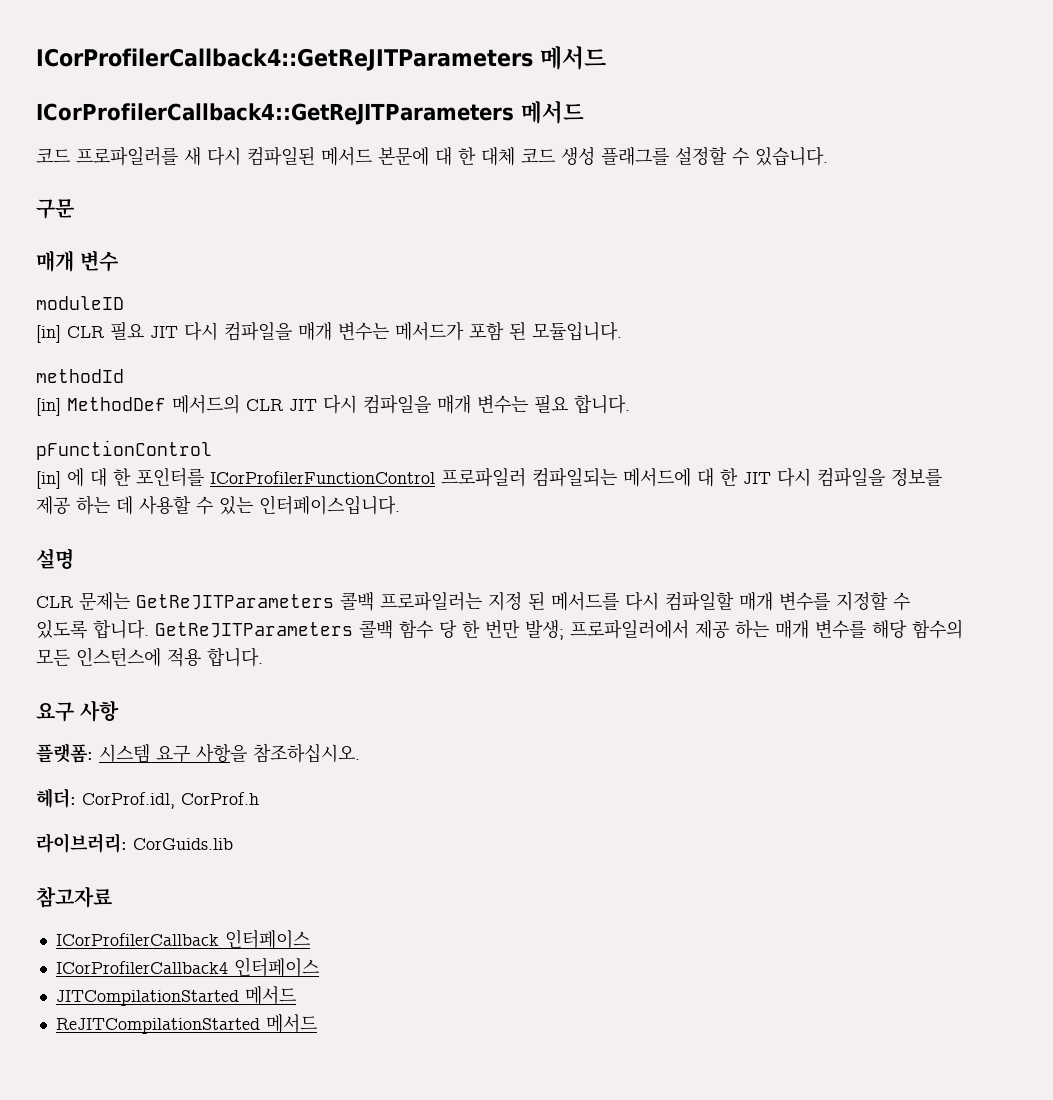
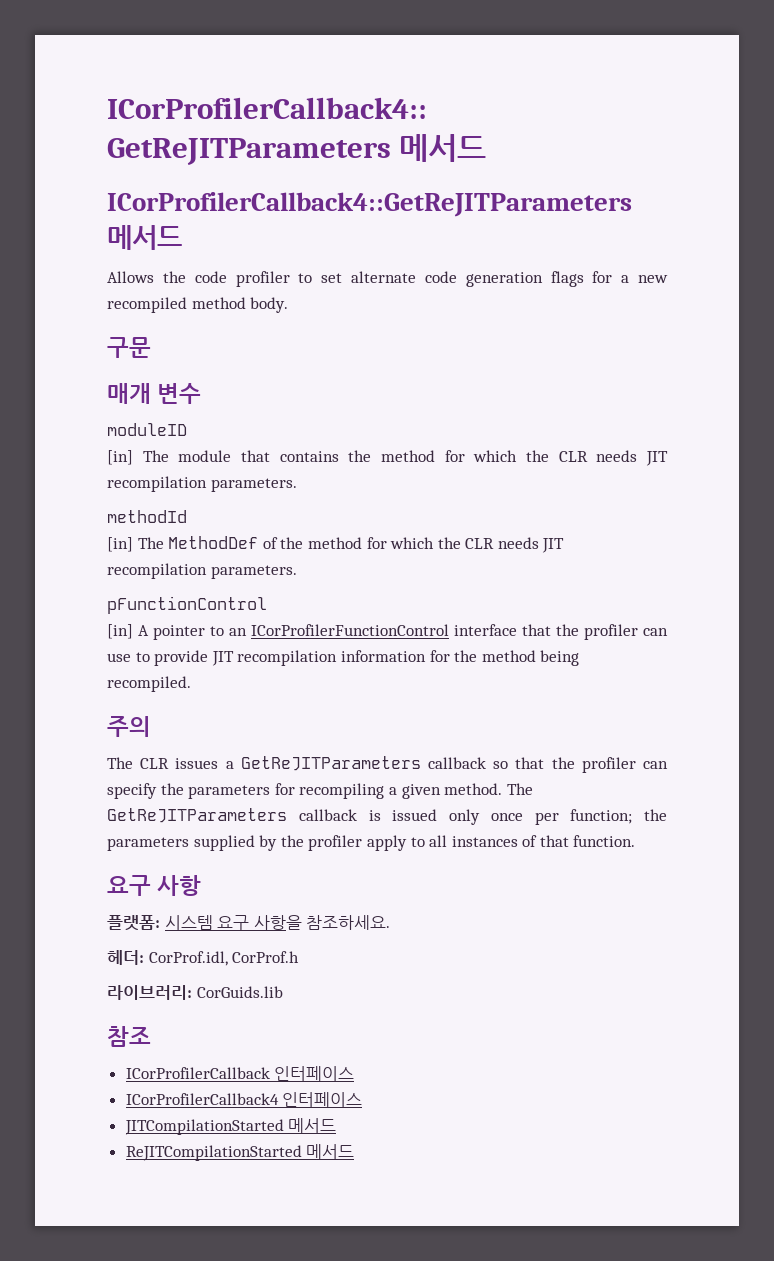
[36,146,828,166] 코드 프로파일러를 새 다시 컴파일된 메서드 본문에 대 한 대체 코드 생성 플래그를 설정할 수 있습니다. -> [107,271,668,287] [107,297,289,313] Allows the code profiler to set alternate code generation flags for a new recompiled method body.
[67,321,622,341] [36,369,124,383] [36,394,630,416] [36,440,212,460] [36,467,942,489] [36,495,400,515] [36,548,74,569] [36,591,910,611] [36,619,963,640] [36,647,263,667] CLR 필요 JIT 다시 컴파일을 매개 변수는 메서드가 포함 된 모듈입니다. // methodId // [in] MethodDef 메서드의 CLR JIT 다시 컴파일을 매개 변수는 필요 합니다. // pFunctionControl // [in] 에 대 한 포인터를 ICorProfilerFunctionControl 프로파일러 컴파일되는 메서드에 대 한 JIT 다시 컴파일을 정보를 제공 하는 데 사용할 수 있는 인터페이스입니다. // 설명 // CLR 문제는 GetReJITParameters 콜백 프로파일러는 지정 된 메서드를 다시 컴파일할 매개 변수를 지정할 수 있도록 합니다. GetReJITParameters 콜백 함수 당 한 번만 발생; 프로파일러에서 제공 하는 매개 변수를 해당 함수의 모든 인스턴스에 적용 합니다. -> [142,450,669,466] [107,476,297,492] [107,510,187,523] [107,536,565,553] [107,563,297,579] [107,596,267,614] [107,624,668,640] [107,650,580,666] [107,676,191,692] [107,716,151,737] [107,756,668,773] [107,783,533,799] [107,808,667,825] [107,835,636,851] The module that contains the method for which the CLR needs JIT recompilation parameters. // methodId // [in] The MethodDef of the method for which the CLR needs JIT recompilation parameters. // pFunctionControl // [in] A pointer to an ICorProfilerFunctionControl interface that the profiler can use to provide JIT recompilation information for the method being recompiled. // 주의 // The CLR issues a GetReJITParameters callback so that the profiler can specify the parameters for recompiling a given method. The GetReJITParameters callback is issued only once per function; the parameters supplied by the profiler apply to all instances of that function.
[253,743,360,763] 참조하십시오. -> [306,915,391,930] 참조하세요.
[36,886,112,908] 참고자료 -> [107,1026,151,1047] 참조

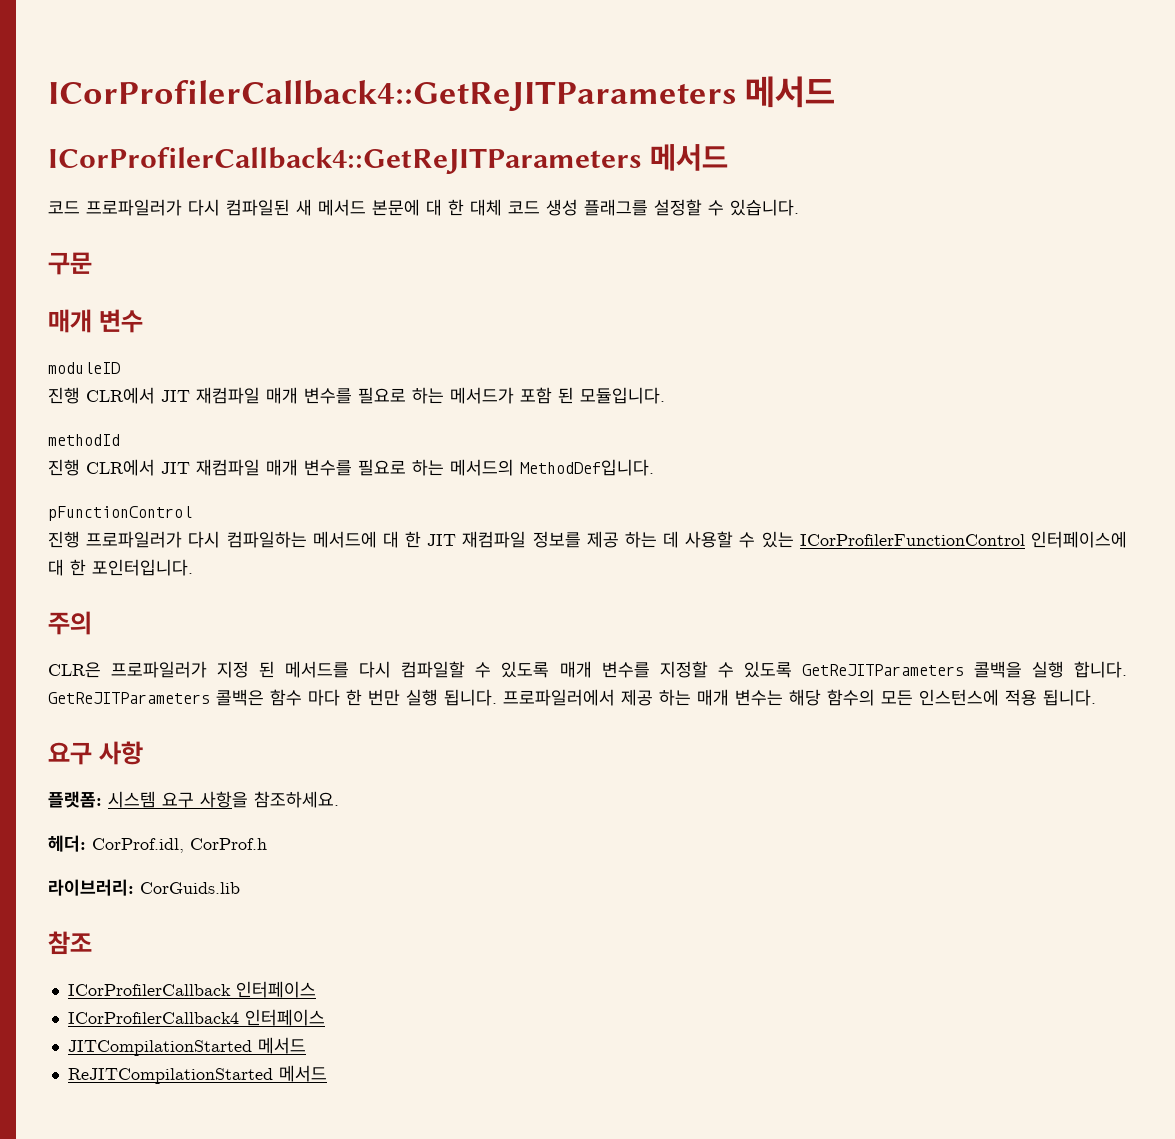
[107,271,668,287] [107,297,289,313] [107,337,151,358] [107,383,202,404] [107,423,187,436] [107,450,669,466] [107,476,297,492] [107,510,187,523] [107,536,565,553] [107,563,297,579] [107,596,267,614] [107,624,668,640] [107,650,580,666] [107,676,191,692] [107,716,151,737] [107,756,668,773] [107,783,533,799] [107,808,667,825] [107,835,636,851] Allows the code profiler to set alternate code generation flags for a new recompiled method body. // 구문 // 매개 변수 // moduleID // [in] The module that contains the method for which the CLR needs JIT recompilation parameters. // methodId // [in] The MethodDef of the method for which the CLR needs JIT recompilation parameters. // pFunctionControl // [in] A pointer to an ICorProfilerFunctionControl interface that the profiler can use to provide JIT recompilation information for the method being recompiled. // 주의 // The CLR issues a GetReJITParameters callback so that the profiler can specify the parameters for recompiling a given method. The GetReJITParameters callback is issued only once per function; the parameters supplied by the profiler apply to all instances of that function. -> [48,199,799,216] [48,252,92,275] [48,309,143,333] [48,362,120,374] [48,387,665,404] [48,434,120,446] [48,459,654,476] [48,506,192,521] [48,531,1127,548] [48,559,193,576] [48,611,92,635] [48,661,1127,678] [48,689,1096,706] 코드 프로파일러가 다시 컴파일된 새 메서드 본문에 대 한 대체 코드 생성 플래그를 설정할 수 있습니다. // 구문 // 매개 변수 // moduleID // 진행 CLR에서 JIT 재컴파일 매개 변수를 필요로 하는 메서드가 포함 된 모듈입니다. // methodId // 진행 CLR에서 JIT 재컴파일 매개 변수를 필요로 하는 메서드의 MethodDef입니다. // pFunctionControl // 진행 프로파일러가 다시 컴파일하는 메서드에 대 한 JIT 재컴파일 정보를 제공 하는 데 사용할 수 있는 ICorProfilerFunctionControl 인터페이스에 대 한 포인터입니다. // 주의 // CLR은 프로파일러가 지정 된 메서드를 다시 컴파일할 수 있도록 매개 변수를 지정할 수 있도록 GetReJITParameters 콜백을 실행 합니다. GetReJITParameters 콜백은 함수 마다 한 번만 실행 됩니다. 프로파일러에서 제공 하는 매개 변수는 해당 함수의 모든 인스턴스에 적용 됩니다.

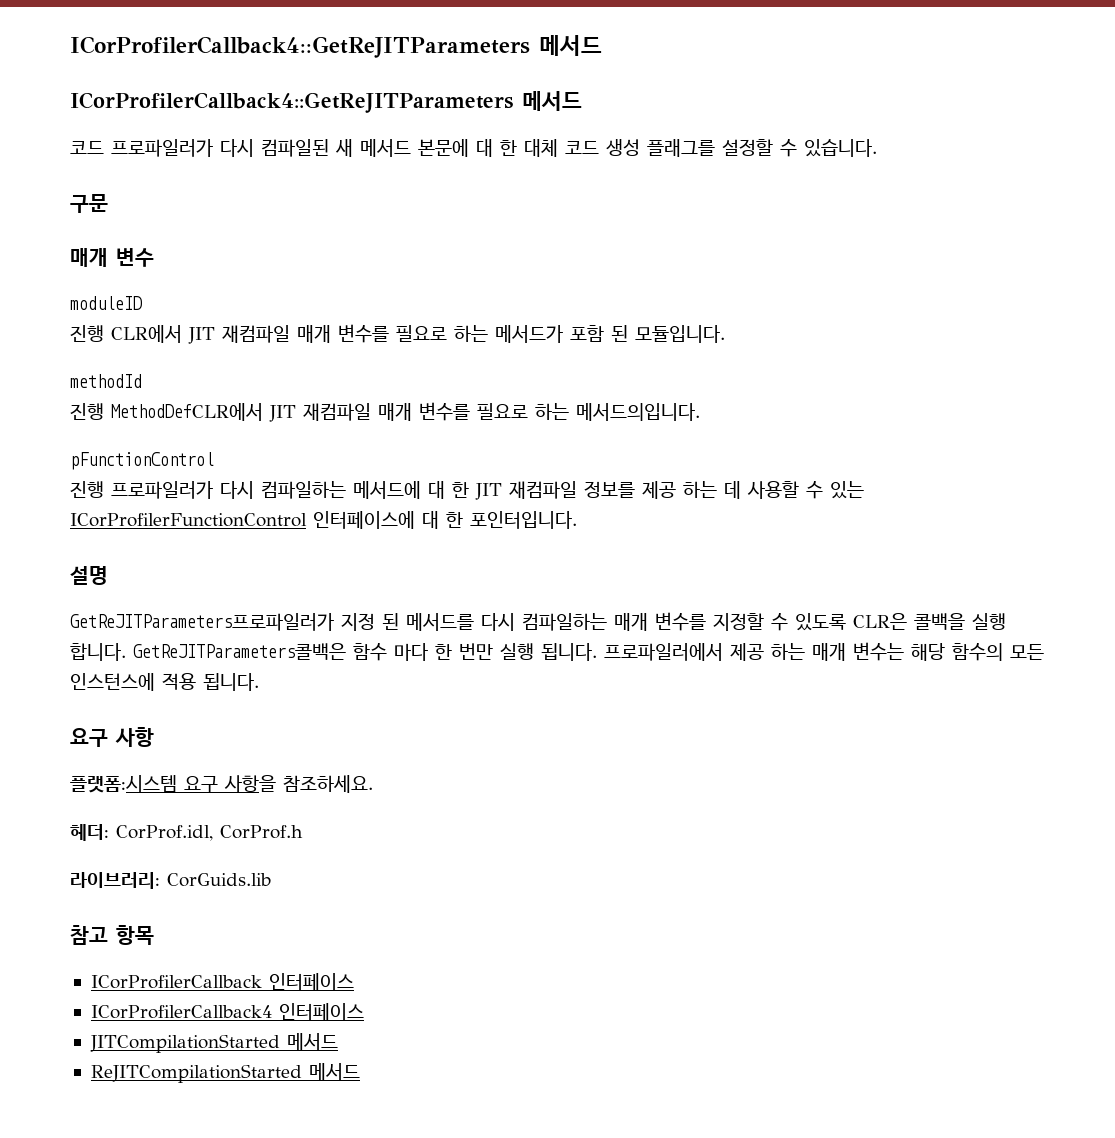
[86,459,654,476] CLR에서 JIT 재컴파일 매개 변수를 필요로 하는 메서드의 MethodDef입니다. -> [111,402,700,422] MethodDefCLR에서 JIT 재컴파일 매개 변수를 필요로 하는 메서드의입니다.
[48,611,92,635] [48,661,208,678] 주의 // CLR은 프로파일러가 -> [70,566,108,585] [70,613,334,631] 설명 // GetReJITParameters프로파일러가
[401,661,550,678] 컴파일할 수 있도록 -> [522,613,607,631] 컴파일하는
[801,664,964,676] GetReJITParameters -> [853,613,907,630] CLR은
[48,689,264,706] GetReJITParameters 콜백은 -> [133,643,346,660] GetReJITParameters콜백은
[48,791,156,808] 플랫폼: 시스템 -> [70,775,177,793] 플랫폼:시스템
[48,931,92,955] 참조 -> [70,925,154,945] 참고 항목

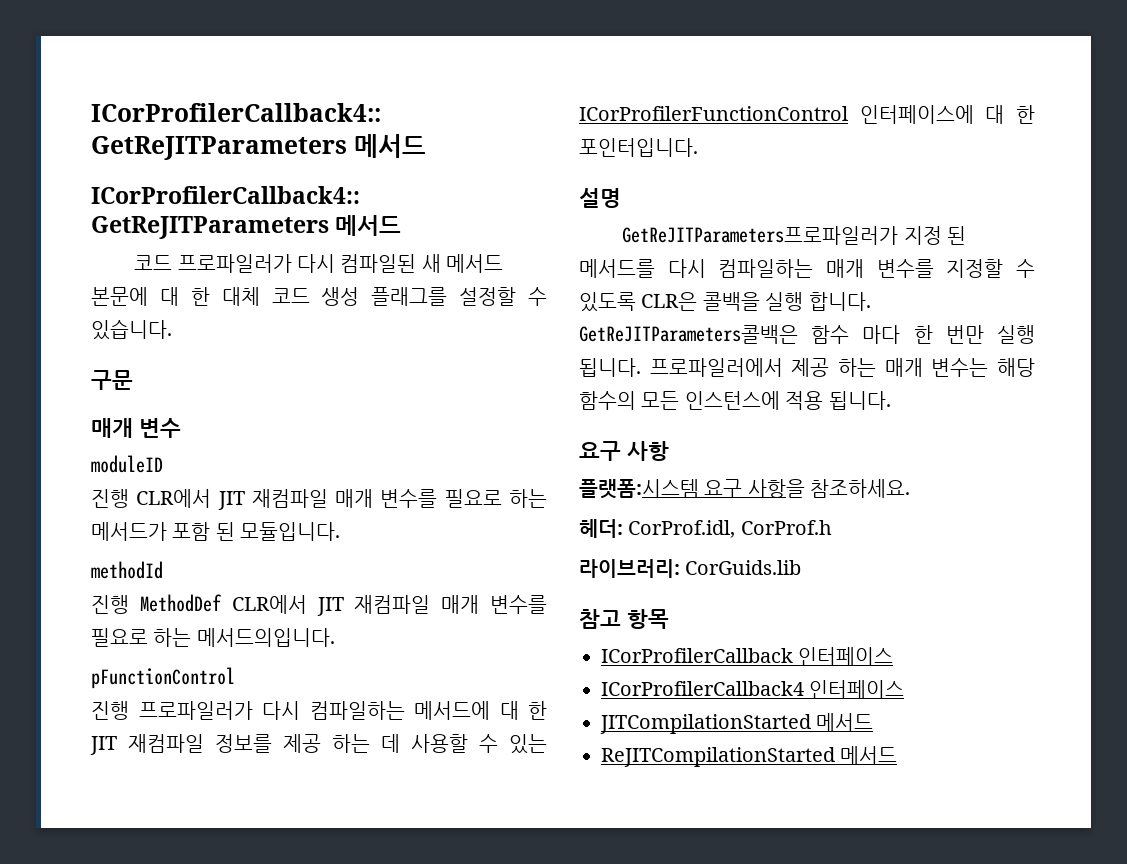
[111,403,263,421] MethodDefCLR에서 -> [139,594,307,614] MethodDef CLR에서

